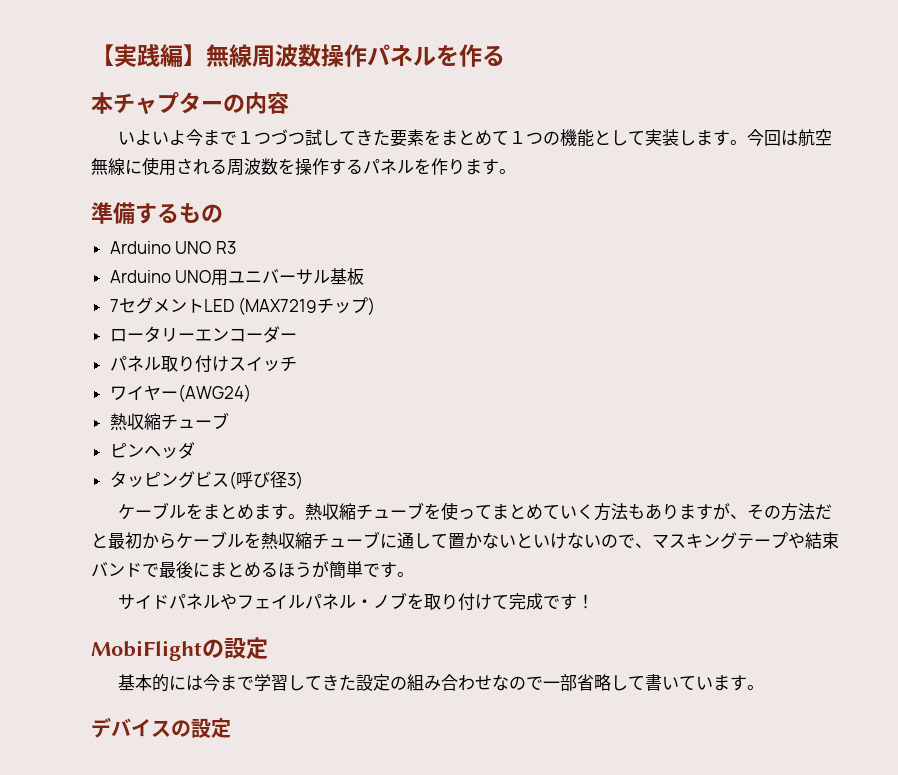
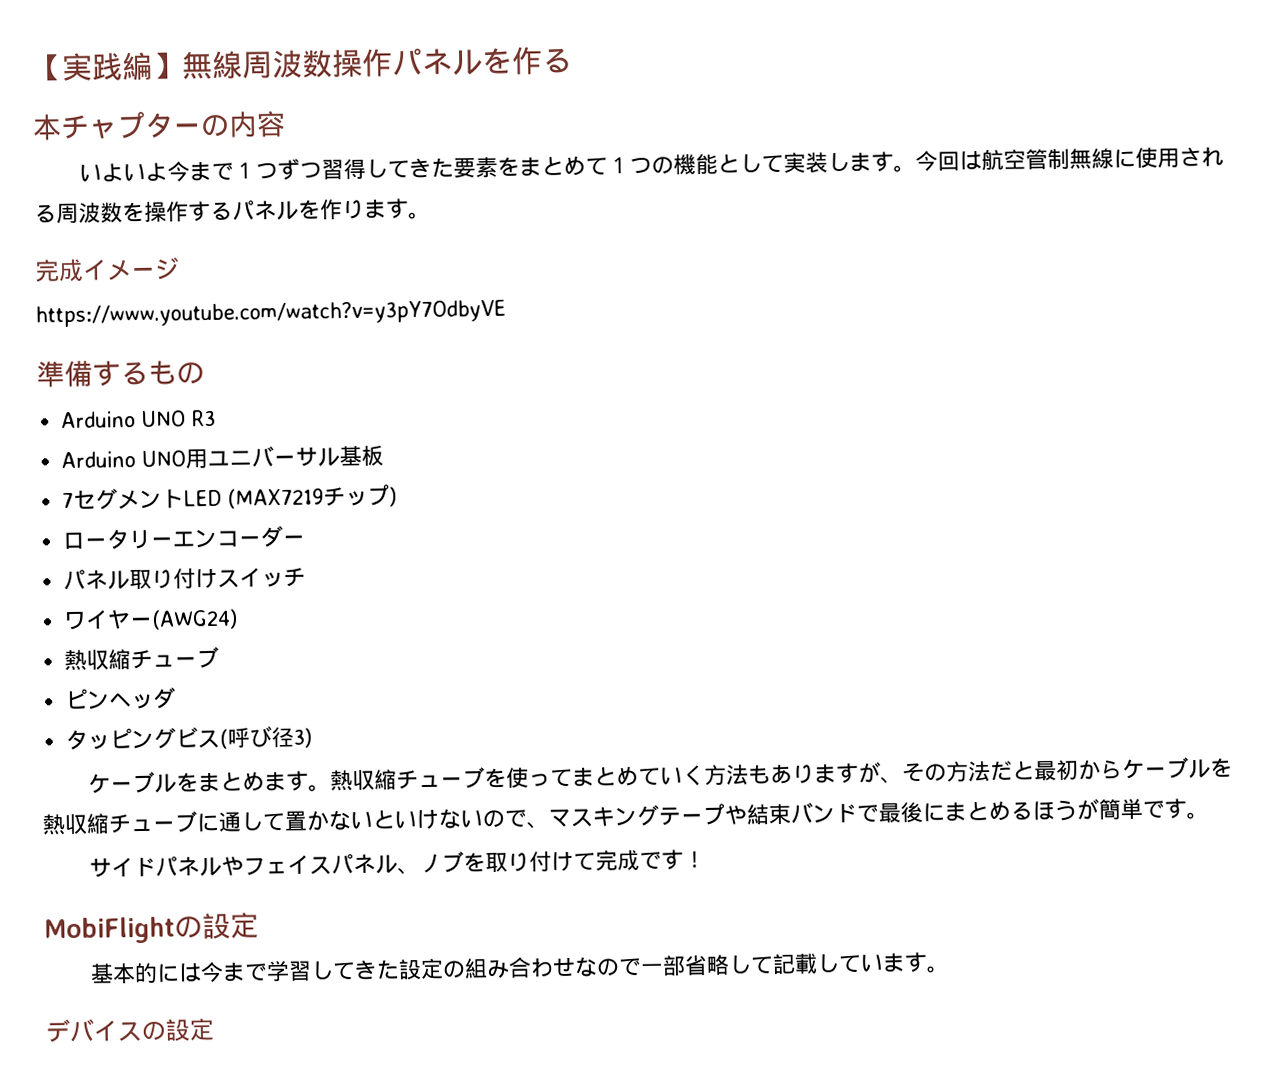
[270,129,322,146] づつ試 -> [276,158,366,181] ずつ習得
(832, 137) none -> [1024,148,1070,170] 管制
(516, 171) none -> [34,257,180,283] [35,299,506,328] // 完成イメージ // https://www.youtube.com/watch?v=y3pY7OdbyVE
[287,593,373,610] ルパネル・ -> [308,853,420,875] スパネル、
[644,674,679,691] 書い -> [771,953,840,975] 記載し

